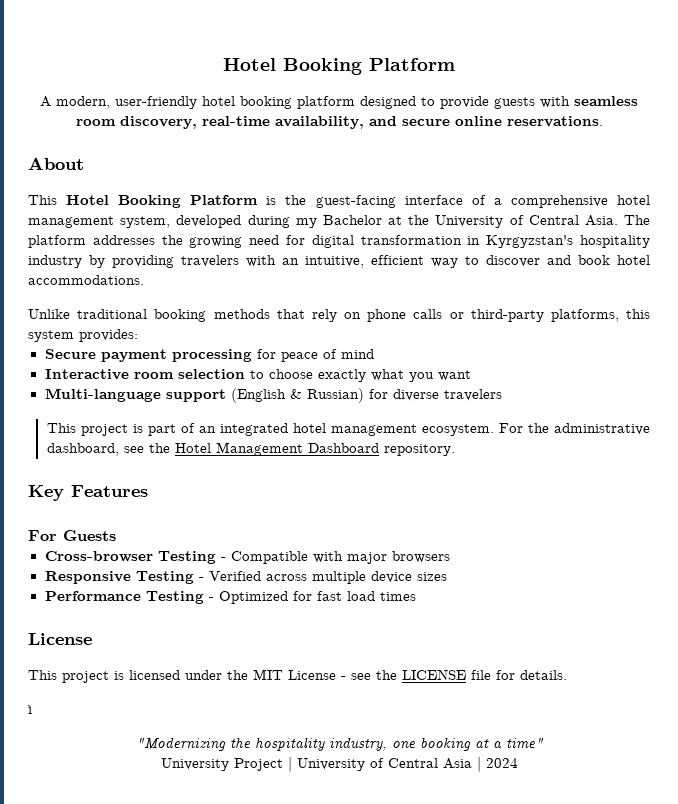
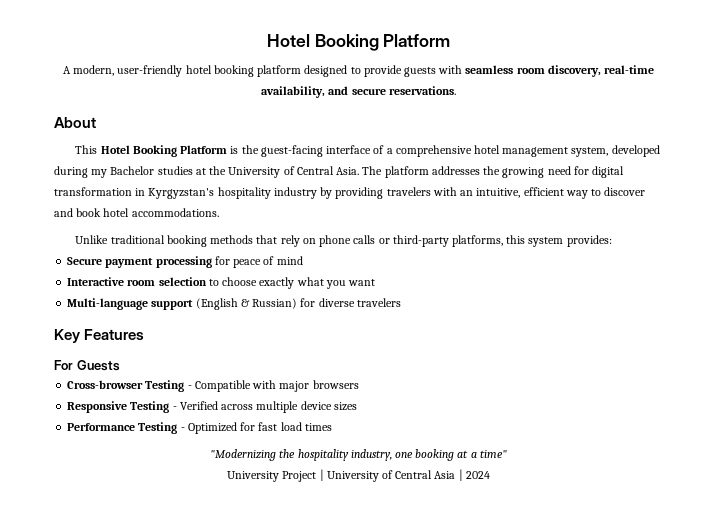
[454,116,502,126] online -> (386, 91) none
(382, 220) none -> [157,166,193,175] studies
[46,423,650,436] [46,442,455,456] // This project is part of an integrated hotel management ecosystem. For the administrative dashboard, see the Hotel Management Dashboard repository. -> (401, 302) none
[28,633,92,645] [28,669,567,683] [27,705,32,714] // License // This project is licensed under the MIT License - see the LICENSE file for details. // ì -> (332, 427) none

